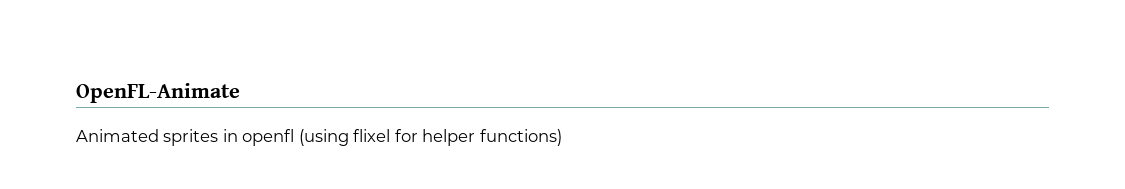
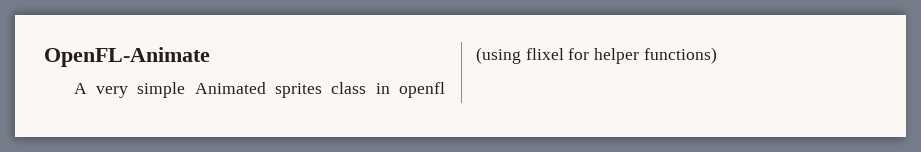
(240, 93) none -> [73,82,186,98] A very simple
(219, 137) none -> [331,82,367,94] class

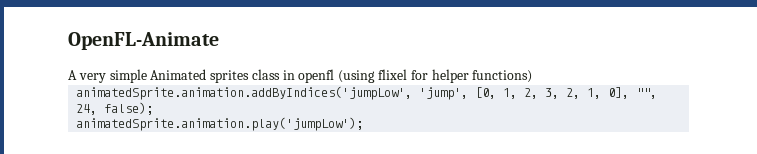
(717, 55) none -> [76,86,658,100] [76,102,154,115] [76,117,364,131] // animatedSprite.animation.addByIndices('jumpLow', 'jump', [0, 1, 2, 3, 2, 1, 0], "", 24, false); // animatedSprite.animation.play('jumpLow');

